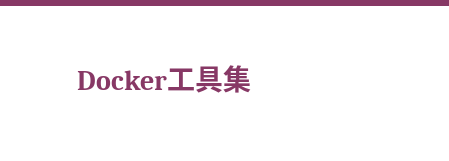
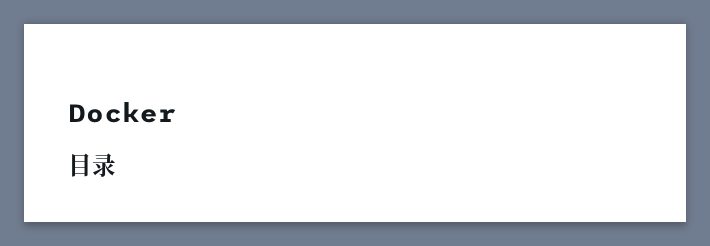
[167,65,251,93] 工具集 -> [68,153,116,177] // 目录

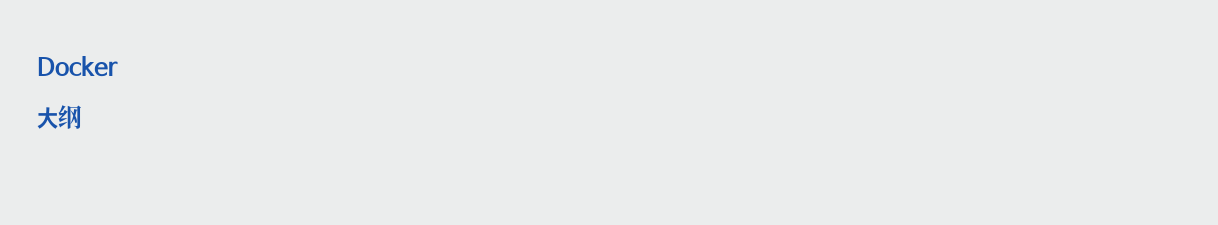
[68,153,116,177] 目录 -> [37,105,82,129] 大纲

